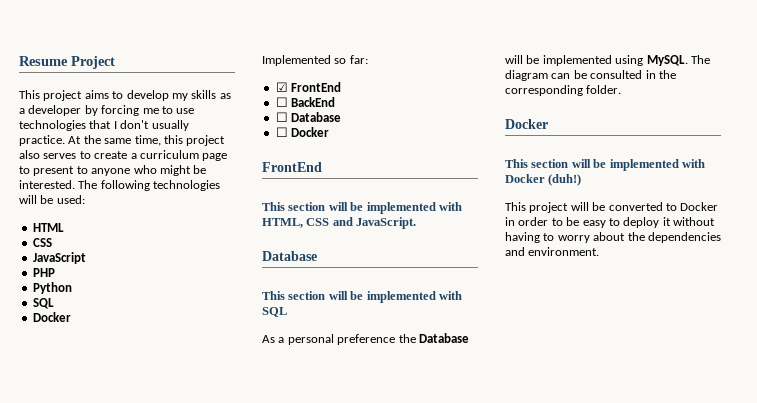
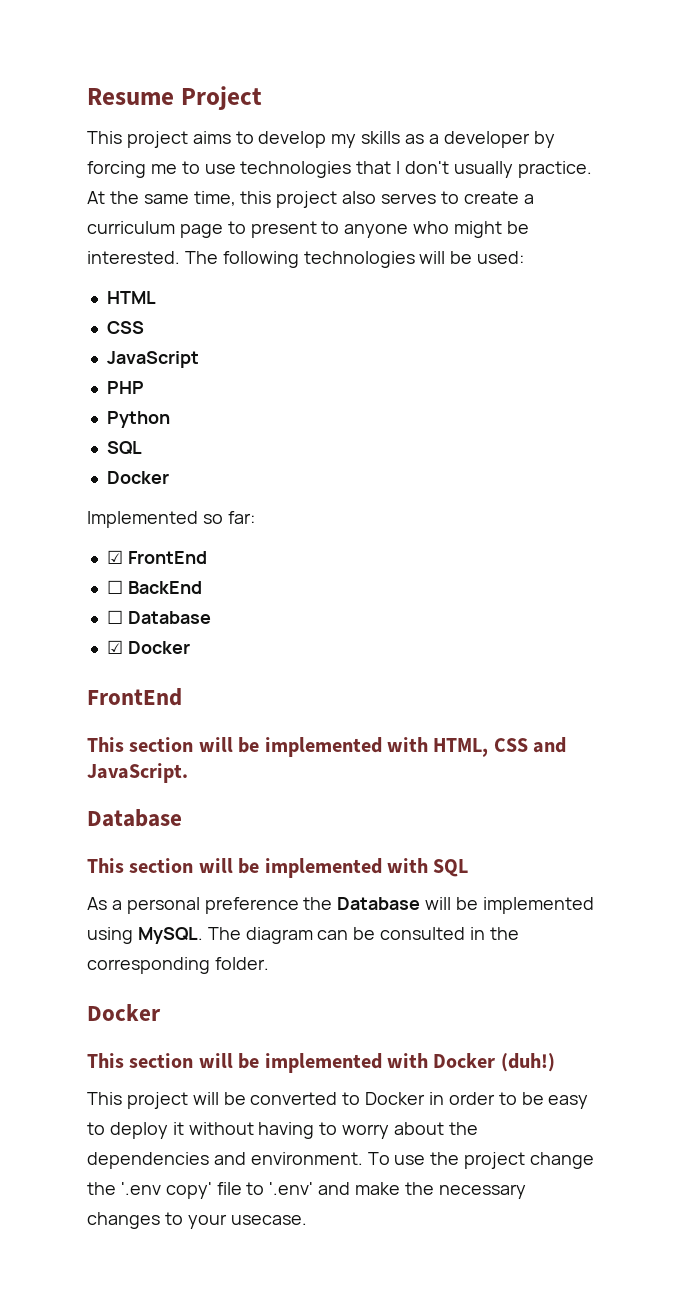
[275,127,288,137] ☐ -> [106,640,123,654] ☑
(600, 251) none -> [367,1152,595,1169] [87,1182,526,1199] [87,1212,307,1229] To use the project change the '.env copy' file to '.env' and make the necessary changes to your usecase.

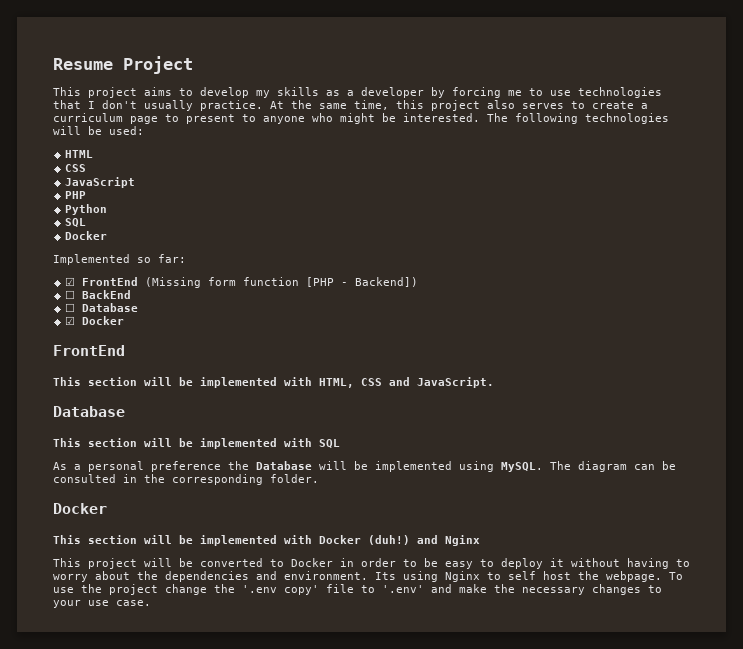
(207, 557) none -> [145,277,419,288] (Missing form function [PHP - Backend])
(555, 1062) none -> [417,535,480,546] and Nginx
(363, 1158) none -> [375,571,662,582] Its using Nginx to self host the webpage.
[230,1215,307,1225] usecase. -> [88,600,151,606] use case.

